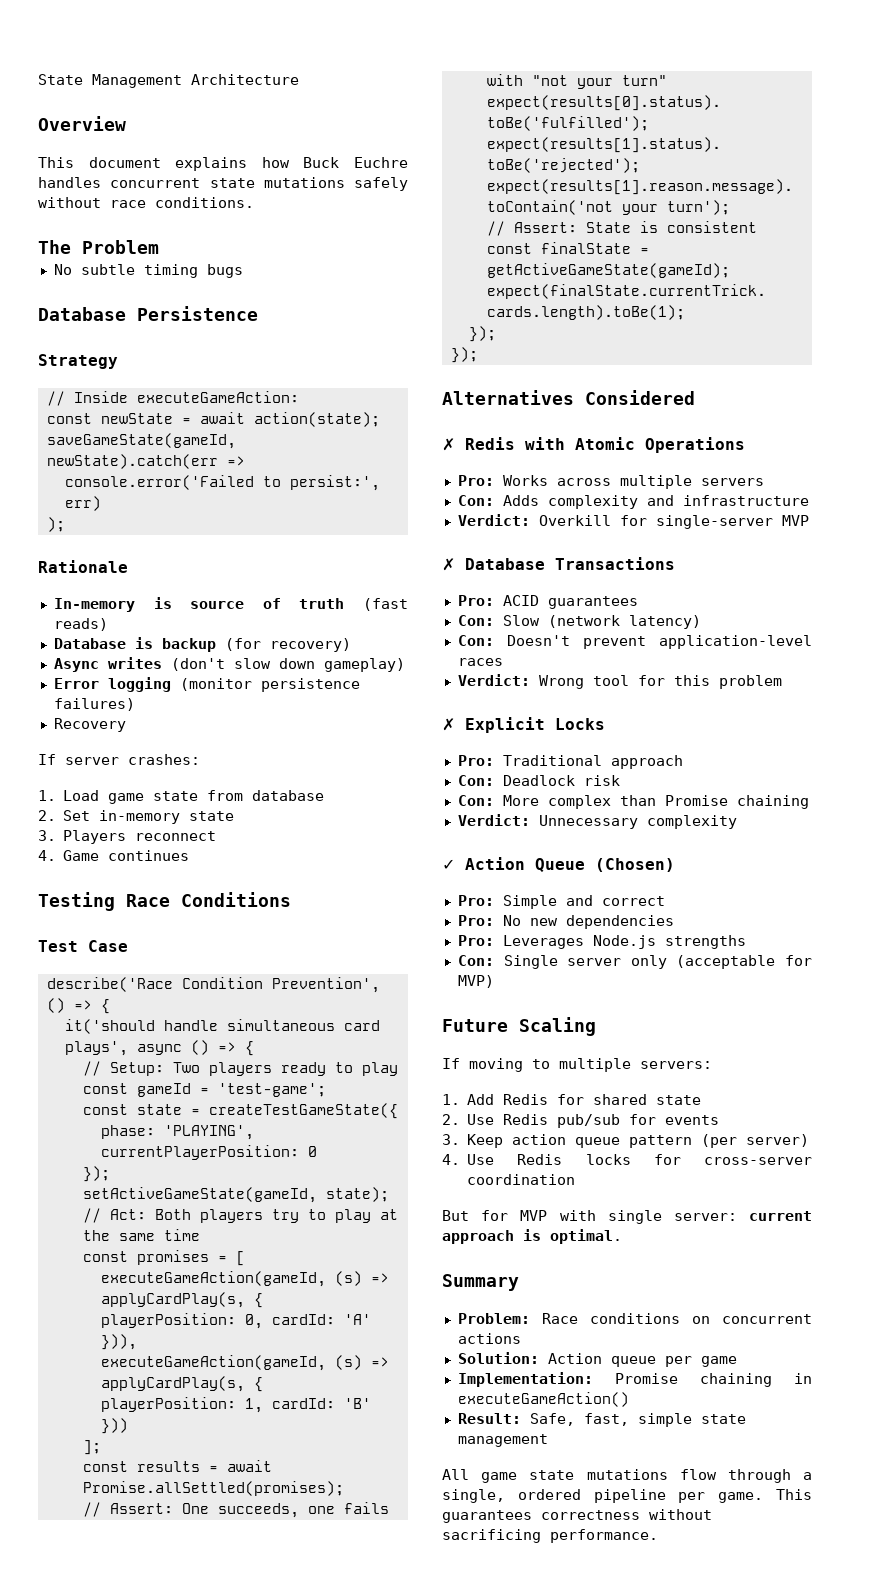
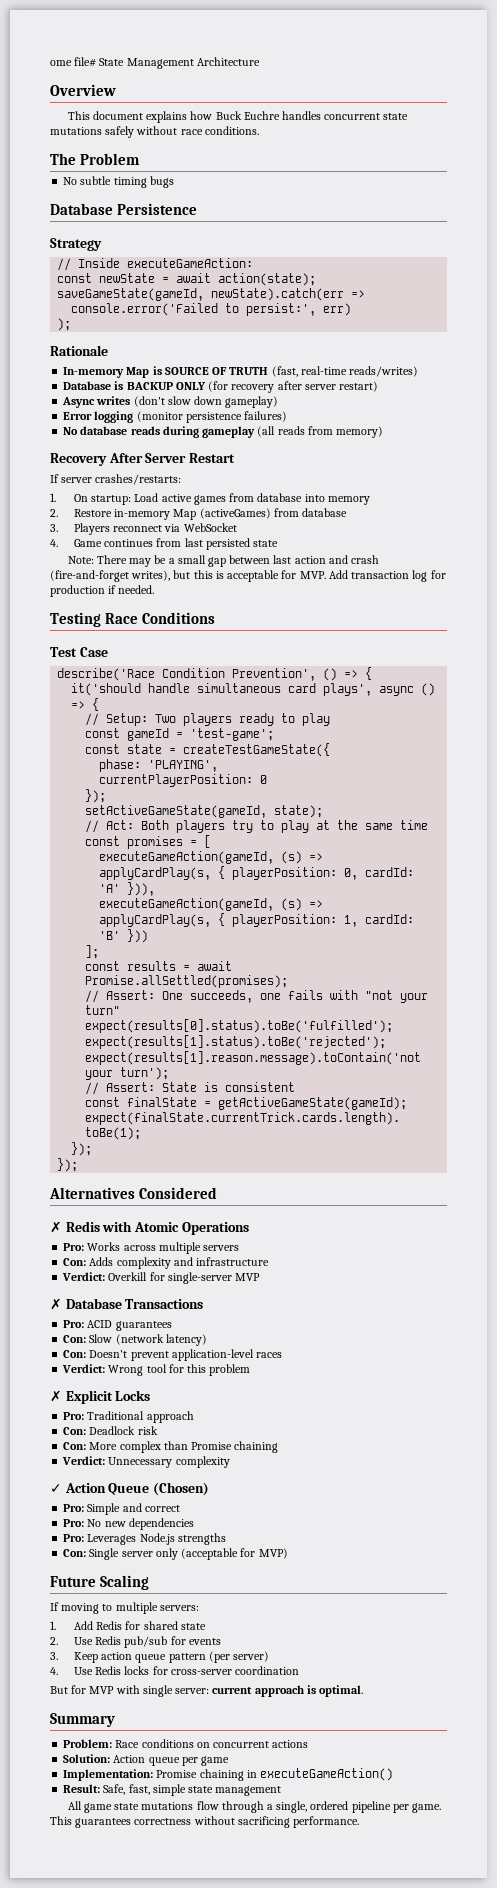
(38, 79) none -> [50,57,97,67] ome file#
[153,597,409,611] [53,618,108,631] [53,637,351,652] is source of truth (fast reads) // Database is backup (for recovery) -> [126,366,419,378] [63,381,379,393] Map is SOURCE OF TRUTH (fast, real-time reads/writes) // Database is BACKUP ONLY (for recovery after server restart)
[53,718,126,732] Recovery -> [63,426,384,438] [50,453,235,466] No database reads during gameplay (all reads from memory) // Recovery After Server Restart
[128,754,200,765] [38,790,325,804] [38,810,235,824] crashes: // 1. Load game state from database // 2. Set in-memory state -> [95,474,182,485] [50,493,370,505] [50,508,348,520] crashes/restarts: // 1. On startup: Load active games from database into memory // 2. Restore in-memory Map (activeGames) from database
(217, 836) none -> [164,523,237,532] via WebSocket
(190, 855) none -> [156,538,279,550] [67,555,380,567] [50,570,446,582] [50,585,155,597] from last persisted state // Note: There may be a small gap between last action and crash (fire-and-forget writes), but this is acceptable for MVP. Add transaction log for production if needed.

